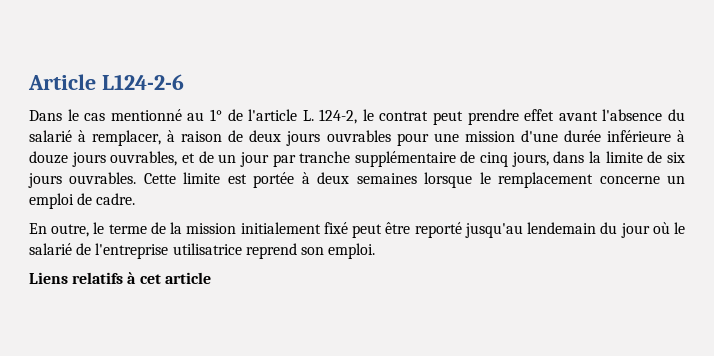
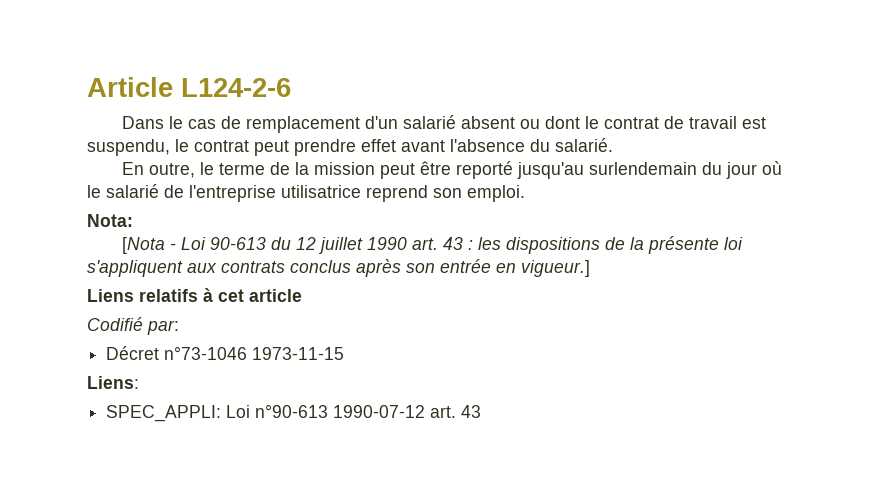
[110,109,358,124] mentionné au 1° de l'article L. 124-2, -> [220,115,766,133] [87,139,170,156] de remplacement d'un salarié absent ou dont le contrat de travail est suspendu,
[29,130,686,146] [29,151,685,167] [28,172,685,188] [29,193,136,209] salarié à remplacer, à raison de deux jours ouvrables pour une mission d'une durée inférieure à douze jours ouvrables, et de un jour par tranche supplémentaire de cinq jours, dans la limite de six jours ouvrables. Cette limite est portée à deux semaines lorsque le remplacement concerne un emploi de cadre. -> [555,138,613,152] salarié.
[240,222,348,234] initialement fixé -> (375, 168) none
[527,222,597,234] lendemain -> [588,162,697,175] surlendemain
(376, 251) none -> [87,214,133,227] [121,236,743,254] [87,259,590,277] // Nota: // [Nota - Loi 90-613 du 12 juillet 1990 art. 43 : les dispositions de la présente loi s'appliquent aux contrats conclus après son entrée en vigueur.]
(211, 278) none -> [87,317,179,335] [106,346,345,360] [87,376,139,389] [106,404,482,422] // Codifié par: // Décret n°73-1046 1973-11-15 // Liens: // SPEC_APPLI: Loi n°90-613 1990-07-12 art. 43

